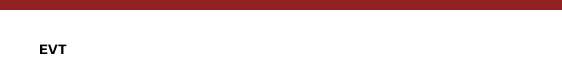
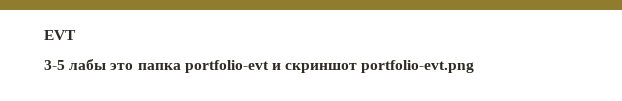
(67, 49) none -> [44,59,475,73] // 3-5 лабы это папка portfolio-evt и скриншот portfolio-evt.png

